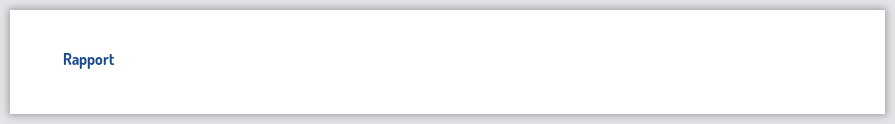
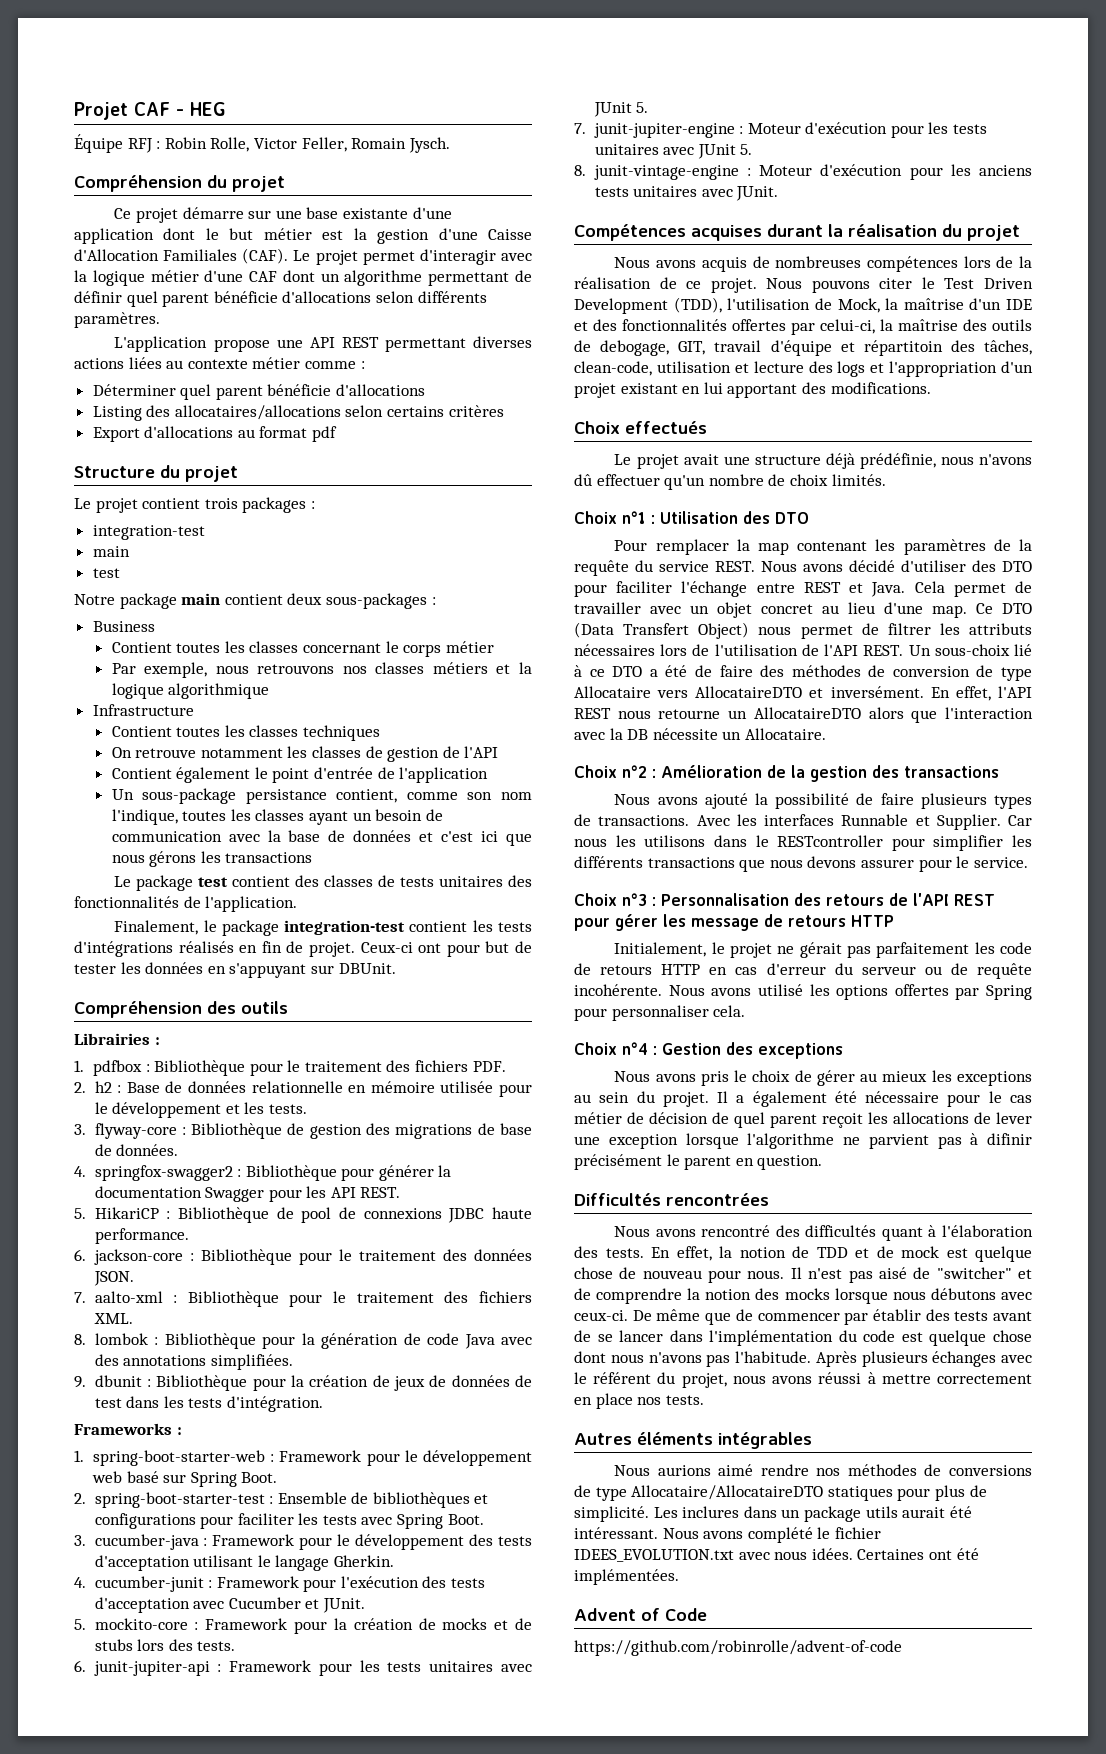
[63,53,115,69] Rapport -> [74,102,226,120] [74,134,450,153] [74,175,285,192] [114,207,452,223] [74,228,532,244] [74,248,532,265] [74,270,532,286] [74,291,487,307] [74,312,160,328] [114,336,532,352] [74,357,365,369] [92,384,426,400] [92,405,504,421] [92,426,338,442] [74,465,238,482] [74,497,315,513] [92,525,205,540] [92,546,130,557] [92,568,120,578] [74,593,436,609] [92,621,155,632] [111,641,494,657] [111,662,532,678] [111,683,270,699] [92,704,194,716] [111,725,381,741] [111,746,499,762] [111,767,489,783] [111,788,532,804] [111,809,443,825] [111,830,532,846] [111,851,313,867] [114,875,533,891] [74,896,298,912] [114,920,532,936] [74,941,533,957] [74,962,396,978] [74,1001,288,1018] [74,1033,160,1045] [74,1060,506,1076] [74,1081,532,1097] [94,1102,307,1118] [74,1123,532,1139] [94,1144,179,1156] [74,1165,452,1181] [94,1186,401,1202] [74,1207,532,1223] [94,1228,189,1244] [74,1249,532,1265] [93,1271,134,1286] [74,1291,532,1307] [93,1313,133,1324] [74,1333,532,1349] [94,1354,293,1370] [74,1375,533,1391] [94,1396,323,1412] [74,1423,182,1435] [74,1450,532,1466] [91,1471,278,1487] [74,1492,489,1508] [94,1513,484,1529] [74,1534,532,1550] [94,1555,394,1571] [74,1576,486,1592] [94,1597,365,1613] [74,1618,532,1634] [94,1639,236,1651] [74,1660,532,1676] [593,102,649,117] [574,122,988,138] [594,144,753,159] [574,164,1032,180] [594,186,779,201] [574,224,1020,241] [614,256,1032,272] [574,277,1033,293] [574,297,1032,314] [574,319,1032,335] [574,340,1032,356] [574,361,1033,377] [574,382,931,398] [574,421,707,434] [614,453,1032,469] [574,474,886,490] [574,511,809,524] [614,539,1032,555] [574,560,1032,576] [574,581,1032,597] [574,602,1032,618] [574,622,1032,639] [574,644,1032,656] [574,665,1032,681] [574,686,1032,701] [574,707,1033,723] [574,728,826,740] [574,765,999,782] [614,793,1032,809] [574,814,1032,830] [574,835,1032,851] [574,856,1028,872] [574,893,995,906] [574,914,894,931] [614,942,1032,958] [574,963,1032,979] [574,984,1032,1000] [574,1005,746,1021] [574,1042,843,1059] [614,1070,1032,1086] [574,1091,1032,1107] [574,1112,1032,1128] [574,1133,1032,1149] [574,1154,823,1170] [574,1193,769,1206] [614,1225,1033,1241] [574,1246,1032,1262] [574,1267,1032,1283] [574,1288,1032,1304] [574,1309,1032,1325] [574,1330,1032,1346] [574,1351,1032,1367] [574,1372,1032,1388] [574,1393,704,1409] [574,1432,812,1449] [614,1464,1032,1476] [574,1485,987,1501] [574,1506,972,1522] [574,1527,881,1543] [574,1548,979,1562] [574,1569,679,1585] [574,1608,707,1621] [574,1640,902,1656] Projet CAF - HEG // Équipe RFJ : Robin Rolle, Victor Feller, Romain Jysch. // Compréhension du projet // Ce projet démarre sur une base existante d'une application dont le but métier est la gestion d'une Caisse d'Allocation Familiales (CAF). Le projet permet d'interagir avec la logique métier d'une CAF dont un algorithme permettant de définir quel parent bénéficie d'allocations selon différents paramètres. // L'application propose une API REST permettant diverses actions liées au contexte métier comme : // Déterminer quel parent bénéficie d'allocations // Listing des allocataires/allocations selon certains critères // Export d'allocations au format pdf // Structure du projet // Le projet contient trois packages : // integration-test // main // test // Notre package main contient deux sous-packages : // Business // Contient toutes les classes concernant le corps métier // Par exemple, nous retrouvons nos classes métiers et la logique algorithmique // Infrastructure // Contient toutes les classes techniques // On retrouve notamment les classes de gestion de l'API // Contient également le point d'entrée de l'application // Un sous-package persistance contient, comme son nom l'indique, toutes les classes ayant un besoin de communication avec la base de données et c'est ici que nous gérons les transactions // Le package test contient des classes de tests unitaires des fonctionnalités de l'application. // Finalement, le package integration-test contient les tests d'intégrations réalisés en fin de projet. Ceux-ci ont pour but de tester les données en s'appuyant sur DBUnit. // Compréhension des outils // Librairies : // 1. pdfbox : Bibliothèque pour le traitement des fichiers PDF. // 2. h2 : Base de données relationnelle en mémoire utilisée pour le développement et les tests. // 3. flyway-core : Bibliothèque de gestion des migrations de base de données. // 4. springfox-swagger2 : Bibliothèque pour générer la documentation Swagger pour les API REST. // 5. HikariCP : Bibliothèque de pool de connexions JDBC haute performance. // 6. jackson-core : Bibliothèque pour le traitement des données JSON. // 7. aalto-xml : Bibliothèque pour le traitement des fichiers XML. // 8. lombok : Bibliothèque pour la génération de code Java avec des annotations simplifiées. // 9. dbunit : Bibliothèque pour la création de jeux de données de test dans les tests d'intégration. // Frameworks : // 1. spring-boot-starter-web : Framework pour le développement web basé sur Spring Boot. // 2. spring-boot-starter-test : Ensemble de bibliothèques et configurations pour faciliter les tests avec Spring Boot. // 3. cucumber-java : Framework pour le développement des tests d'acceptation utilisant le langage Gherkin. // 4. cucumber-junit : Framework pour l'exécution des tests d'acceptation avec Cucumber et JUnit. // 5. mockito-core : Framework pour la création de mocks et de stubs lors des tests. // 6. junit-jupiter-api : Framework pour les tests unitaires avec JUnit 5. // 7. junit-jupiter-engine : Moteur d'exécution pour les tests unitaires avec JUnit 5. // 8. junit-vintage-engine : Moteur d'exécution pour les anciens tests unitaires avec JUnit. // Compétences acquises durant la réalisation du projet // Nous avons acquis de nombreuses compétences lors de la réalisation de ce projet. Nous pouvons citer le Test Driven Development (TDD), l'utilisation de Mock, la maîtrise d'un IDE et des fonctionnalités offertes par celui-ci, la maîtrise des outils de debogage, GIT, travail d'équipe et répartitoin des tâches, clean-code, utilisation et lecture des logs et l'appropriation d'un projet existant en lui apportant des modifications. // Choix effectués // Le projet avait une structure déjà prédéfinie, nous n'avons dû effectuer qu'un nombre de choix limités. // Choix n°1 : Utilisation des DTO // Pour remplacer la map contenant les paramètres de la requête du service REST. Nous avons décidé d'utiliser des DTO pour faciliter l'échange entre REST et Java. Cela permet de travailler avec un objet concret au lieu d'une map. Ce DTO (Data Transfert Object) nous permet de filtrer les attributs nécessaires lors de l'utilisation de l'API REST. Un sous-choix lié à ce DTO a été de faire des méthodes de conversion de type Allocataire vers AllocataireDTO et inversément. En effet, l'API REST nous retourne un AllocataireDTO alors que l'interaction avec la DB nécessite un Allocataire. // Choix n°2 : Amélioration de la gestion des transactions // Nous avons ajouté la possibilité de faire plusieurs types de transactions. Avec les interfaces Runnable et Supplier. Car nous les utilisons dans le RESTcontroller pour simplifier les différents transactions que nous devons assurer pour le service. // Choix n°3 : Personnalisation des retours de l'API REST pour gérer les message de retours HTTP // Initialement, le projet ne gérait pas parfaitement les code de retours HTTP en cas d'erreur du serveur ou de requête incohérente. Nous avons utilisé les options offertes par Spring pour personnaliser cela. // Choix n°4 : Gestion des exceptions // Nous avons pris le choix de gérer au mieux les exceptions au sein du projet. Il a également été nécessaire pour le cas métier de décision de quel parent reçoit les allocations de lever une exception lorsque l'algorithme ne parvient pas à difinir précisément le parent en question. // Difficultés rencontrées // Nous avons rencontré des difficultés quant à l'élaboration des tests. En effet, la notion de TDD et de mock est quelque chose de nouveau pour nous. Il n'est pas aisé de "switcher" et de comprendre la notion des mocks lorsque nous débutons avec ceux-ci. De même que de commencer par établir des tests avant de se lancer dans l'implémentation du code est quelque chose dont nous n'avons pas l'habitude. Après plusieurs échanges avec le référent du projet, nous avons réussi à mettre correctement en place nos tests. // Autres éléments intégrables // Nous aurions aimé rendre nos méthodes de conversions de type Allocataire/AllocataireDTO statiques pour plus de simplicité. Les inclures dans un package utils aurait été intéressant. Nous avons complété le fichier IDEES_EVOLUTION.txt avec nous idées. Certaines ont été implémentées. // Advent of Code // https://github.com/robinrolle/advent-of-code

